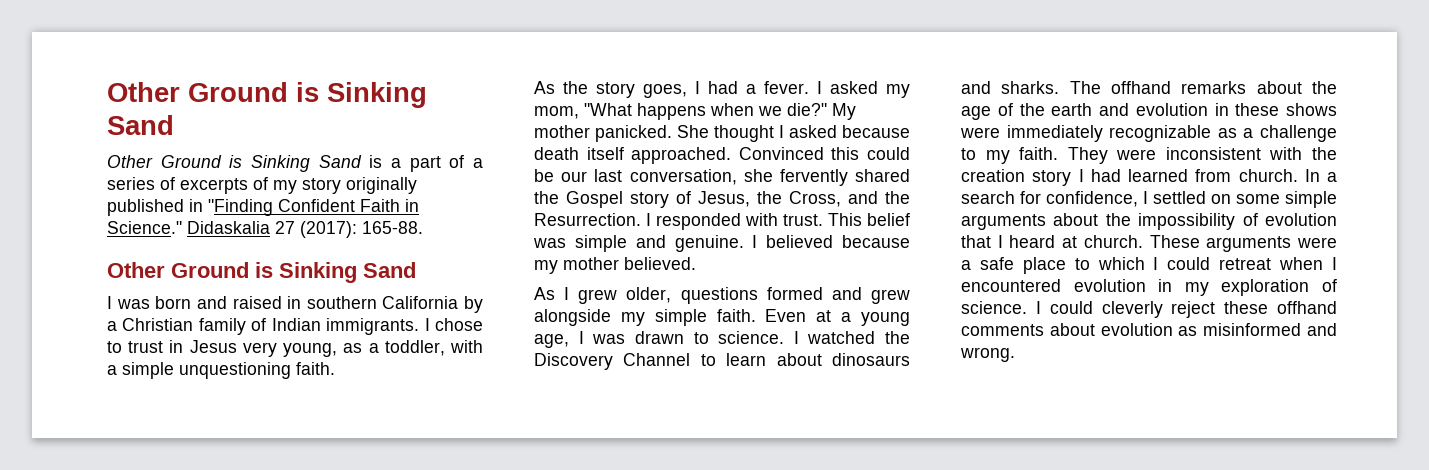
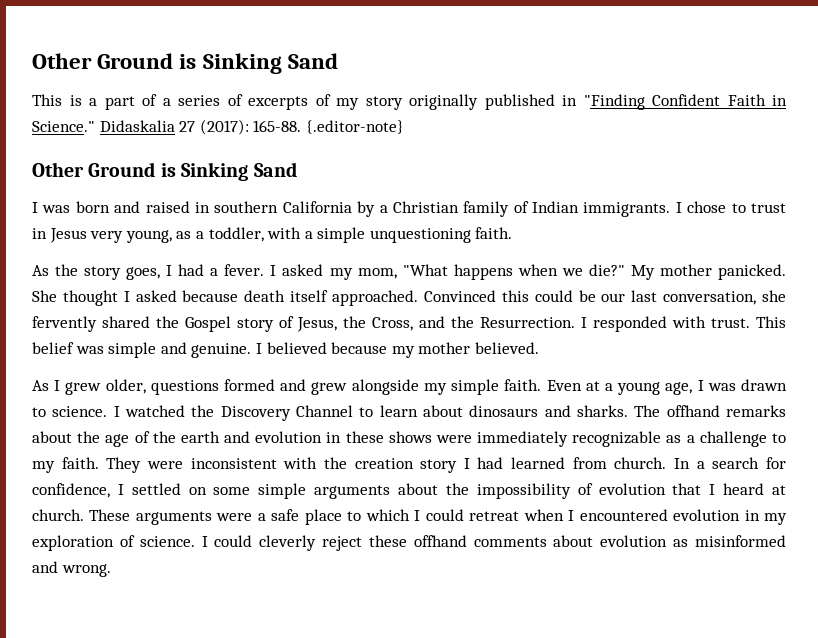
[107,82,427,108] [107,115,174,135] [107,155,362,172] Other Ground is Sinking Sand // Other Ground is Sinking Sand -> [32,53,338,74] [32,94,62,106] Other Ground is Sinking Sand // This
(423, 227) none -> [305,120,404,134] {.editor-note}

